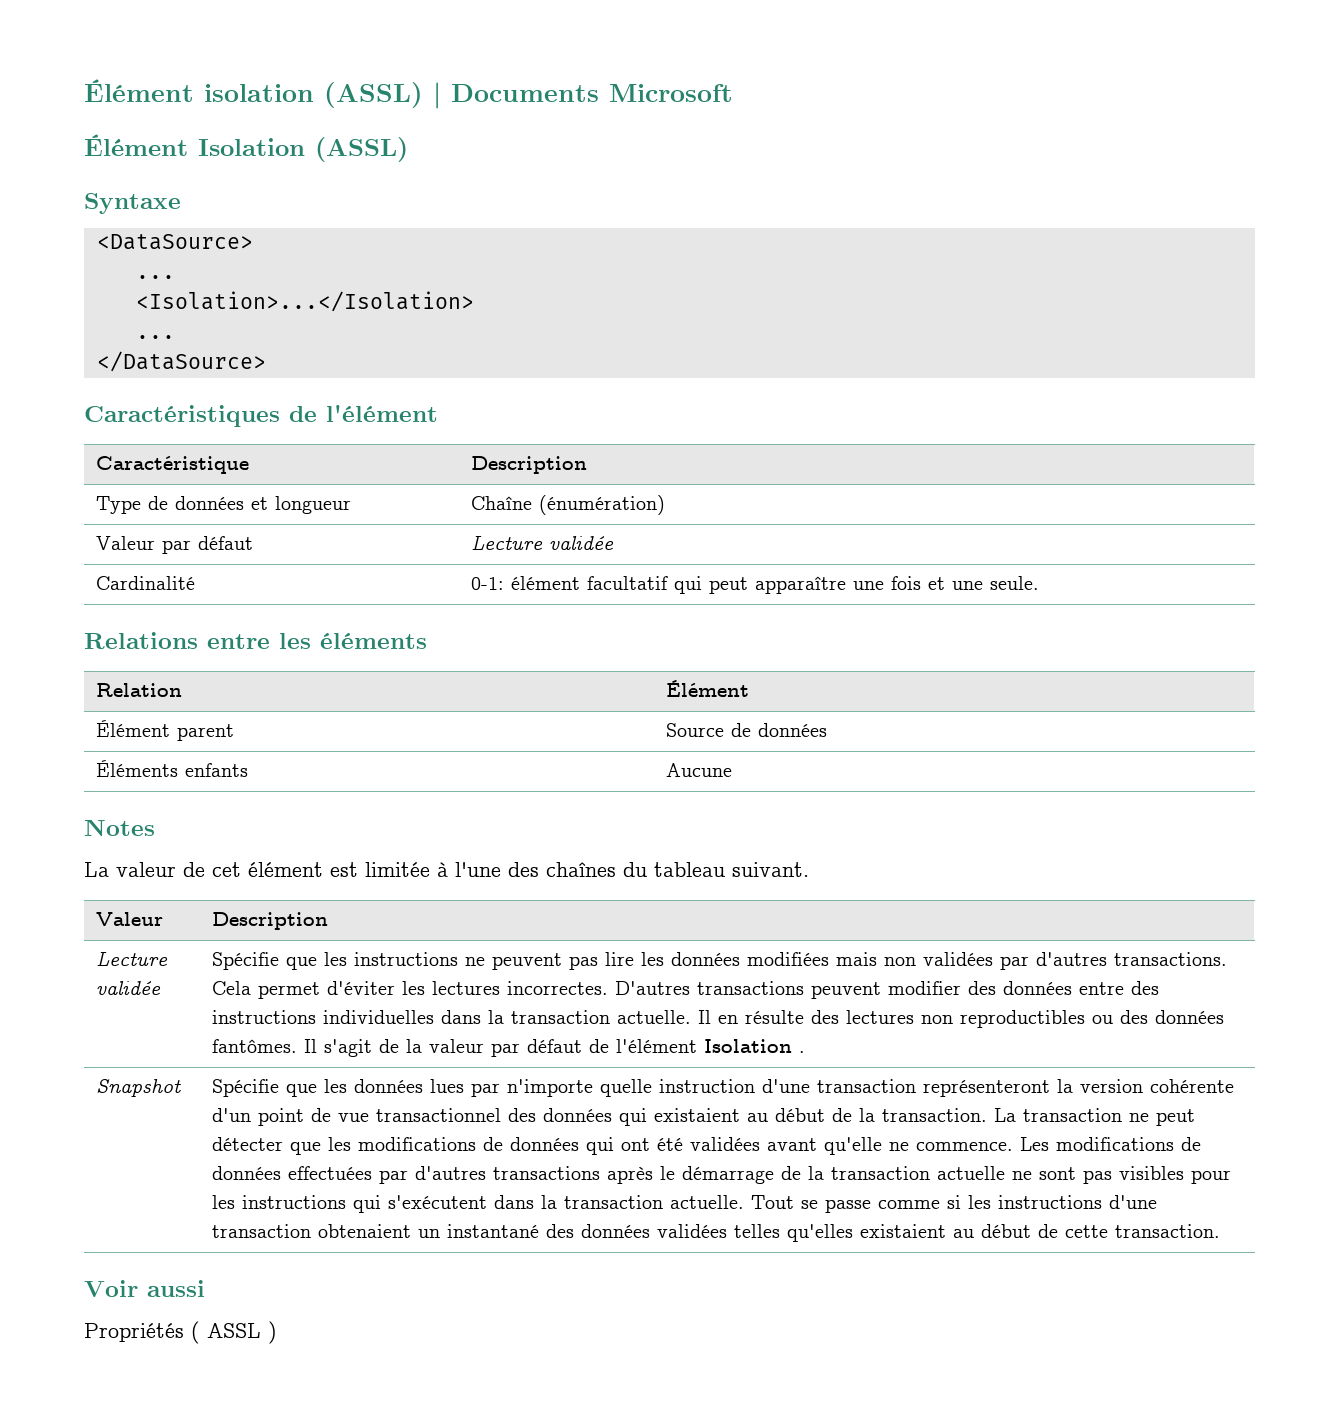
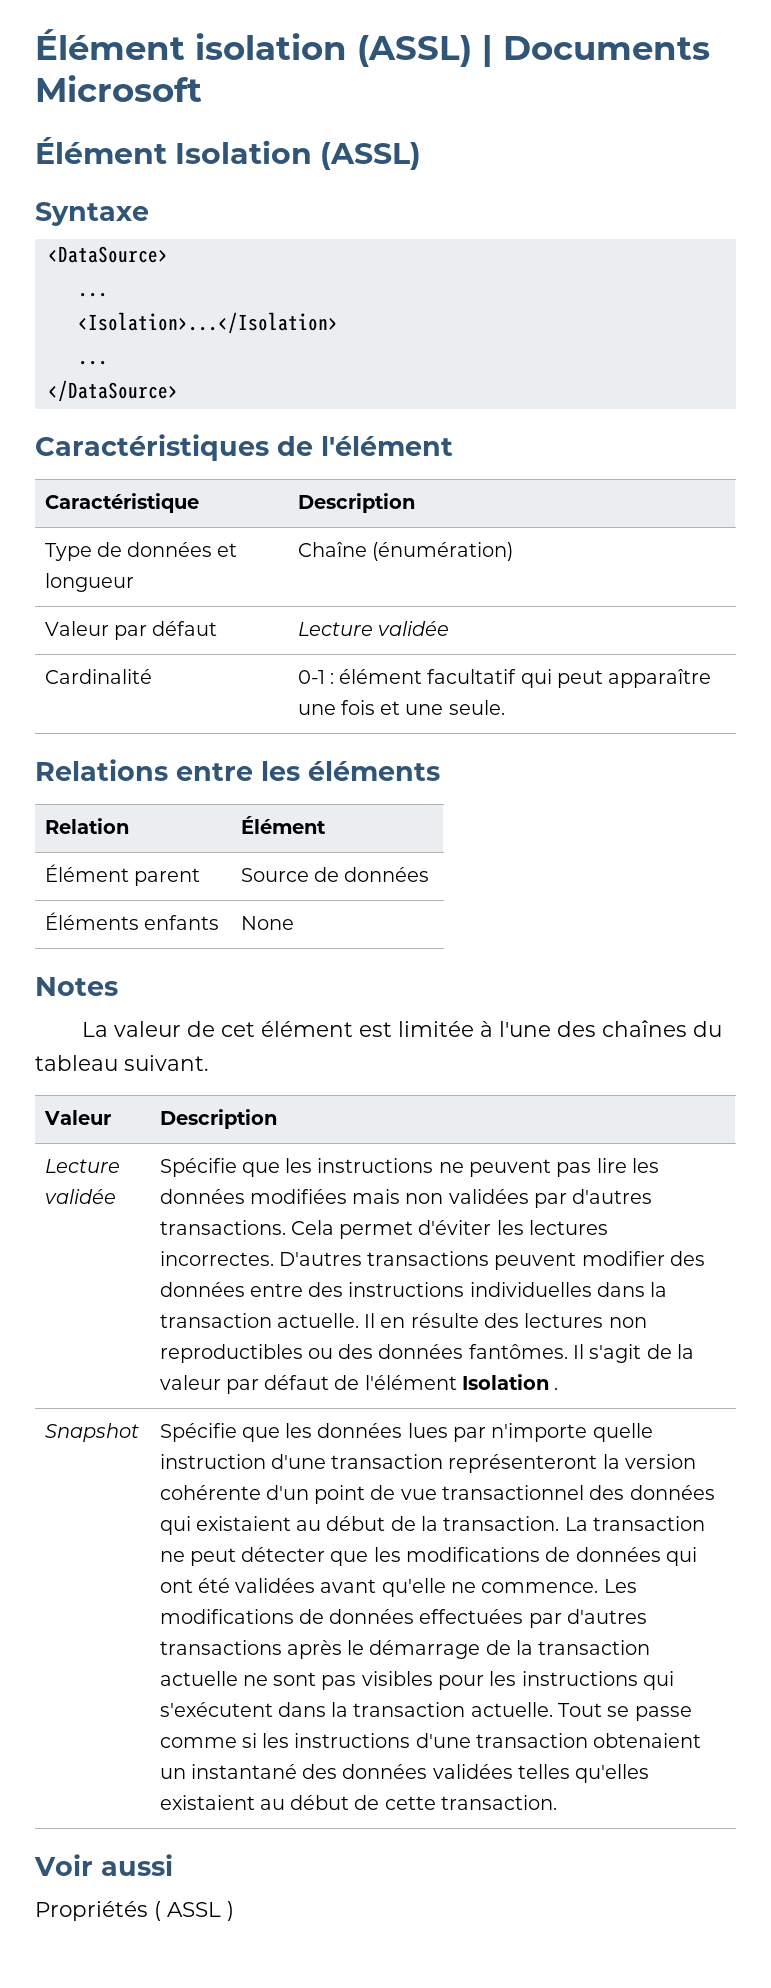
[471,577,505,590] 0-1: -> [297,670,334,684] 0-1 :
[666,763,733,777] | Aucune -> [240,916,294,930] | None

